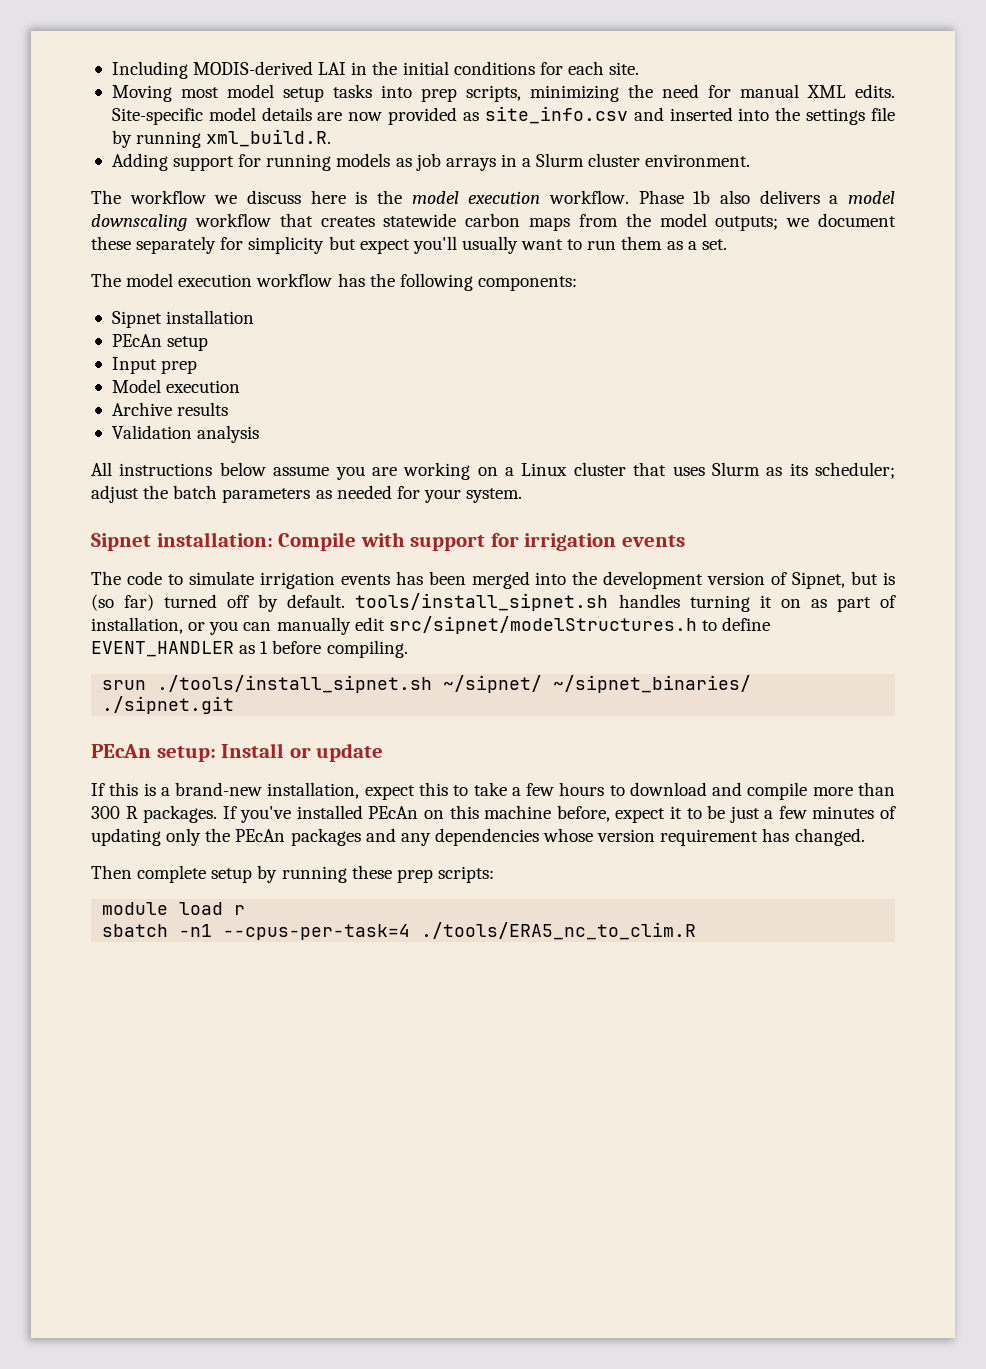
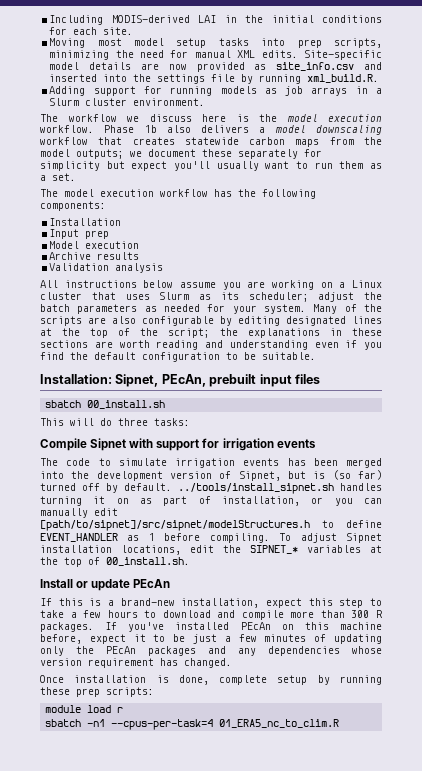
[111,310,255,328] [111,334,209,351] Sipnet installation // PEcAn setup -> [49,218,122,226] Installation
[91,532,357,551] // Sipnet installation: Compile -> [313,304,382,314] [40,316,382,326] [40,328,382,338] [40,340,382,350] [40,352,316,362] [40,374,320,387] [45,400,166,409] [40,418,190,426] [40,438,127,451] Many of the scripts are also configurable by editing designated lines at the top of the script; the explanations in these sections are worth reading and understanding even if you find the default configuration to be suitable. // Installation: Sipnet, PEcAn, prebuilt input files // sbatch 00_install.sh // This will do three tasks: // Compile Sipnet
[355,593,609,611] tools/install_sipnet.sh -> [178,483,334,494] ../tools/install_sipnet.sh
[388,616,697,634] src/sipnet/modelStructures.h -> [40,520,310,531] [path/to/sipnet]/src/sipnet/modelStructures.h
[102,675,752,693] [102,696,235,714] [91,744,216,762] // srun ./tools/install_sipnet.sh ~/sipnet/ ~/sipnet_binaries/ ./sipnet.git // PEcAn setup: -> [279,533,382,543] [40,545,382,555] [40,557,190,567] To adjust Sipnet installation locations, edit the SIPNET_* variables at the top of 00_install.sh. //
(384, 752) none -> [133,579,171,588] PEcAn
(448, 789) none -> [339,598,364,608] step
[91,865,132,879] Then -> [40,675,209,685] Once installation is done,
[421,922,697,940] ./tools/ERA5_nc_to_clim.R -> [219,719,340,728] 01_ERA5_nc_to_clim.R

